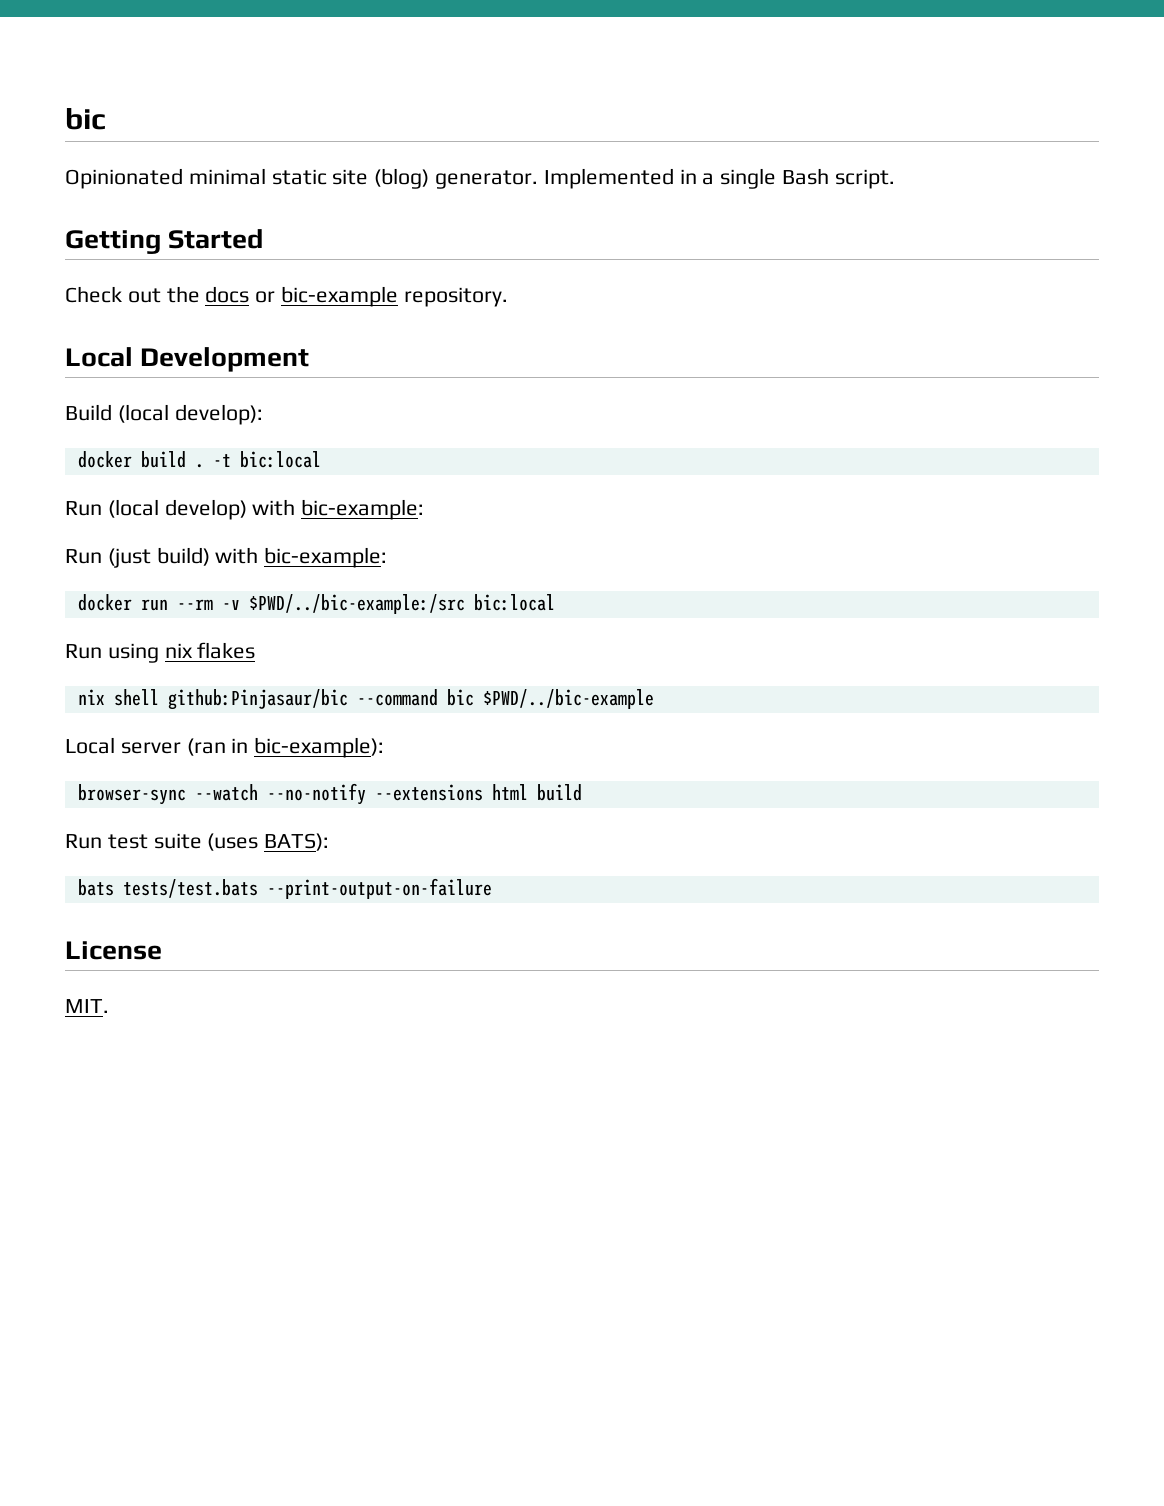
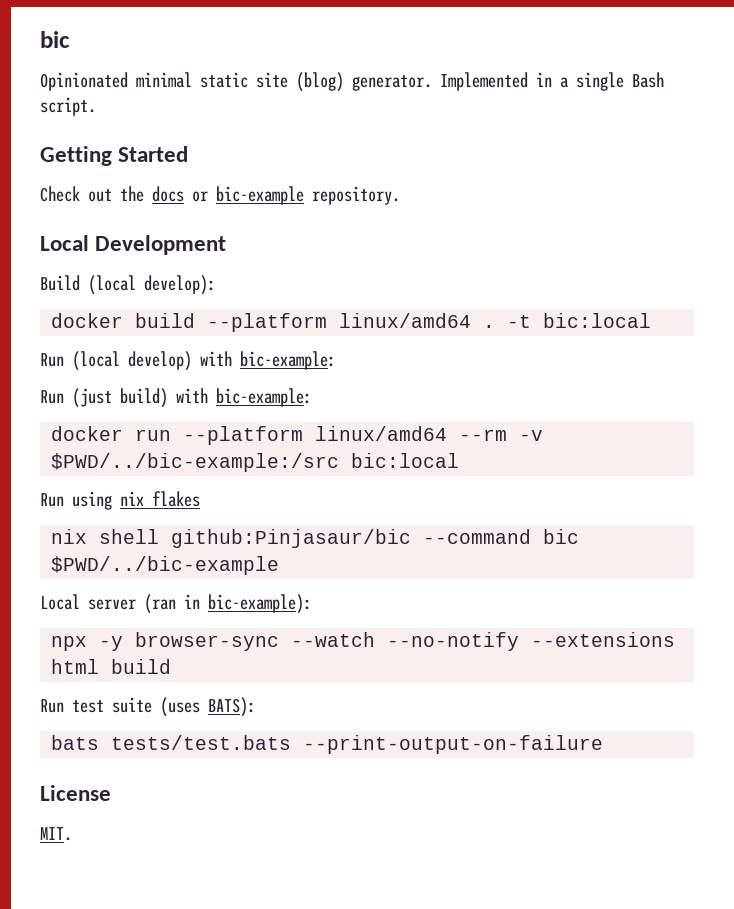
(186, 459) none -> [207,313,472,332] --platform linux/amd64
(168, 605) none -> [183,426,448,445] --platform linux/amd64
(385, 747) none -> [51,636,124,651] npx -y

